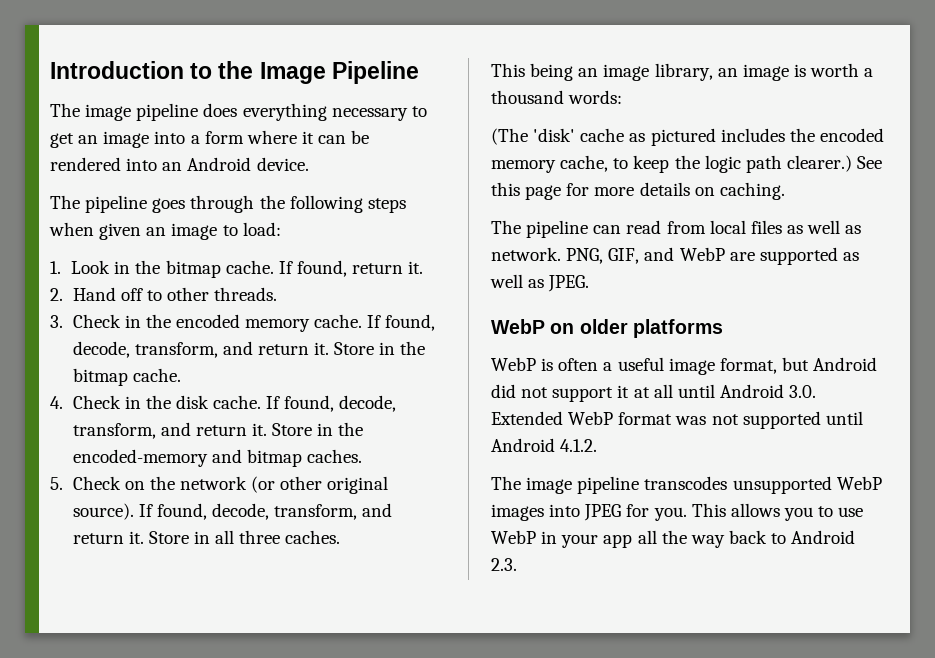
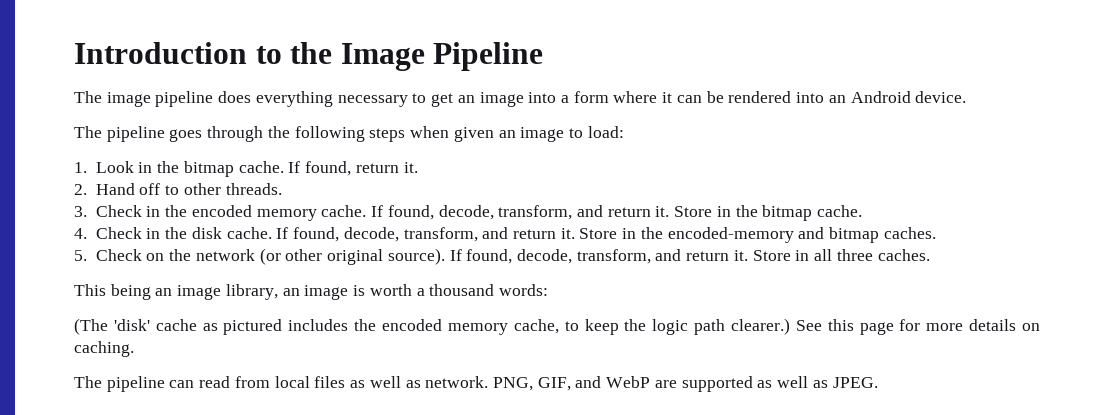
[491,319,723,338] [491,357,878,375] [491,384,817,402] [491,411,863,429] [491,438,598,452] [491,476,882,494] [491,503,864,521] [491,530,856,548] [491,558,517,571] // WebP on older platforms // WebP is often a useful image format, but Android did not support it at all until Android 3.0. Extended WebP format was not supported until Android 4.1.2. // The image pipeline transcodes unsupported WebP images into JPEG for you. This allows you to use WebP in your app all the way back to Android 2.3. -> (878, 382) none

